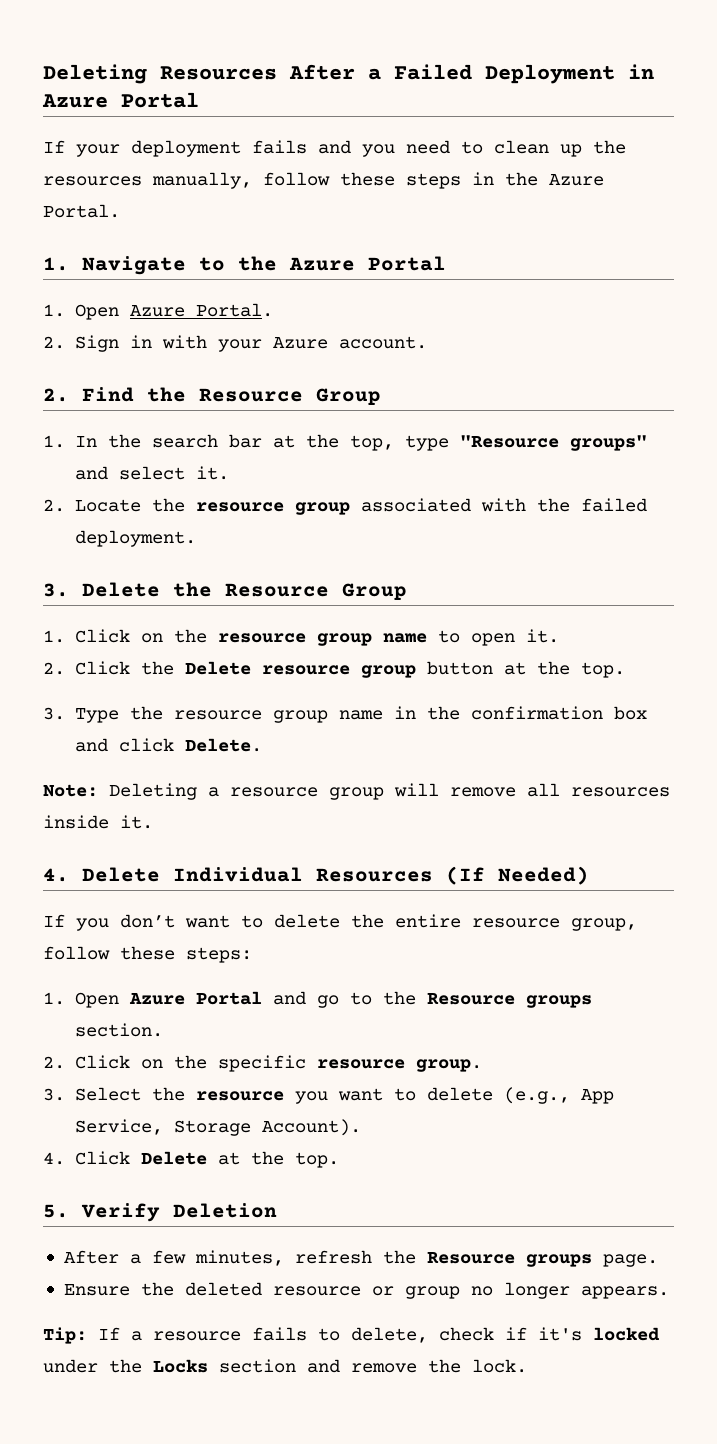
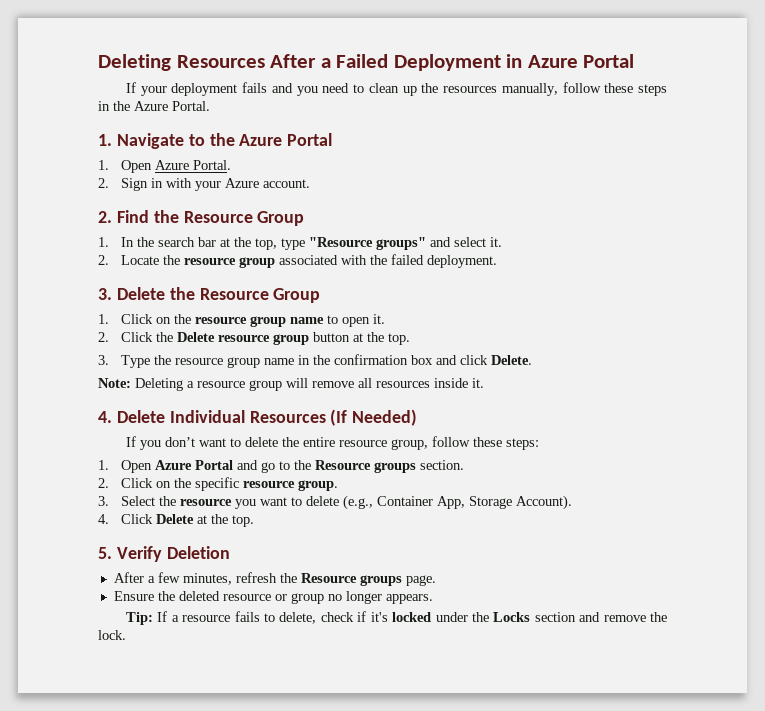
[580,1089,614,1104] [74,1119,163,1135] App Service, -> [377,496,466,509] Container App,

